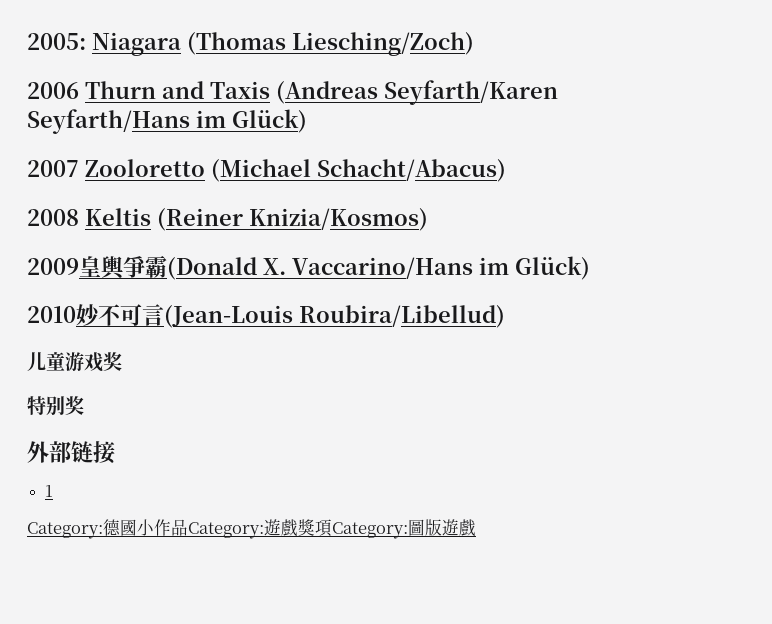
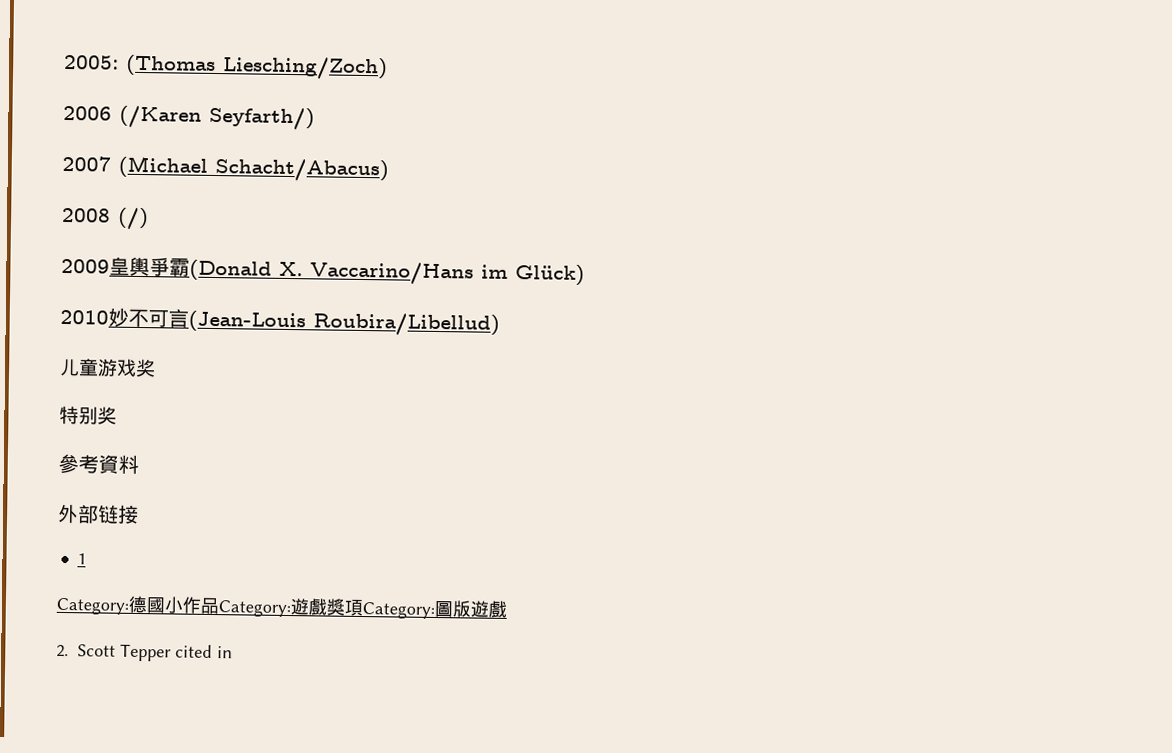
[92,32,181,56] Niagara -> (119, 62) none
[85,80,558,105] [27,109,307,134] Thurn and Taxis (Andreas Seyfarth/Karen Seyfarth/Hans im Glück) -> [119,105,315,131] (/Karen Seyfarth/)
[85,159,205,177] Zooloretto -> (111, 163) none
[85,208,428,231] Keltis (Reiner Knizia/Kosmos) -> [117,207,149,231] (/)
(84, 405) none -> [58,453,139,474] // 參考資料
(476, 528) none -> [56,643,233,662] // 2. Scott Tepper cited in

